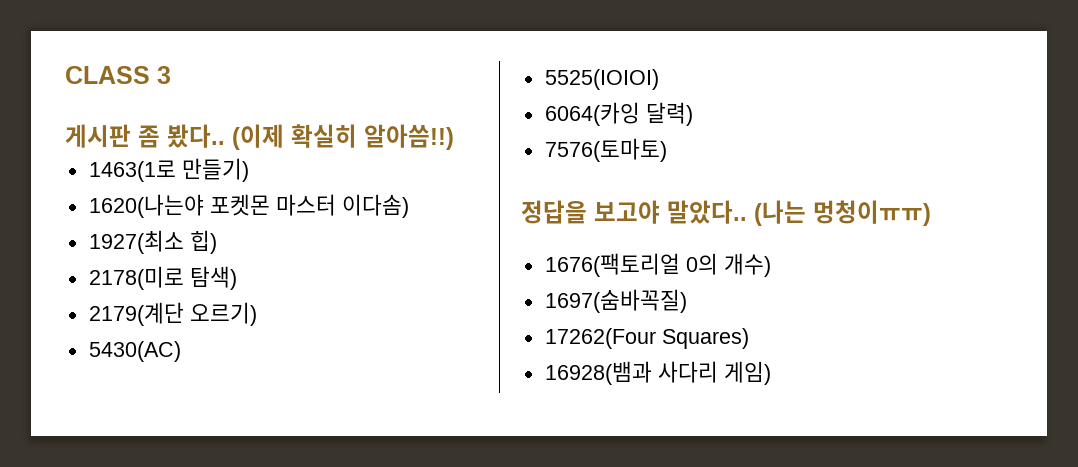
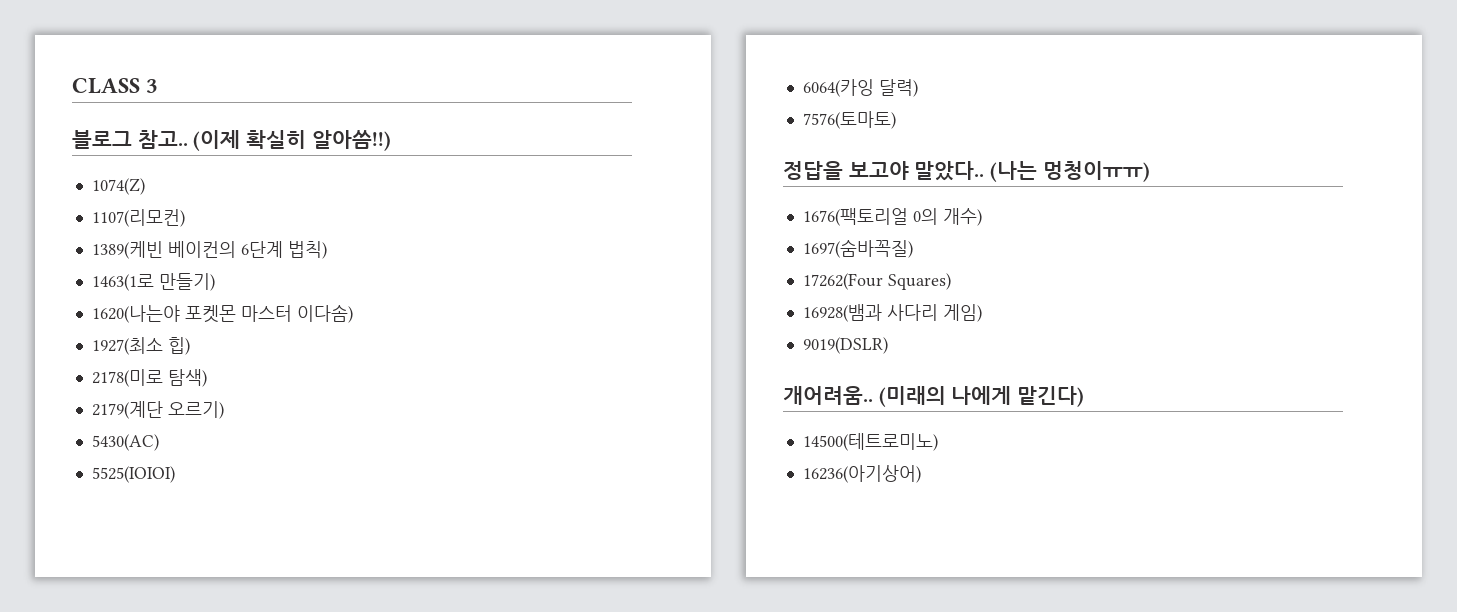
[65,124,225,148] 게시판 좀 봤다.. -> [72,130,188,149] 블로그 참고..
(454, 137) none -> [91,178,145,195] [91,209,185,227] [91,241,327,259] // 1074(Z) // 1107(리모컨) // 1389(케빈 베이컨의 6단계 법칙)
(771, 373) none -> [802,337,888,354] [783,386,1085,407] [802,433,938,451] [802,465,921,483] // 9019(DSLR) // 개어려움.. (미래의 나에게 맡긴다) // 14500(테트로미노) // 16236(아기상어)

